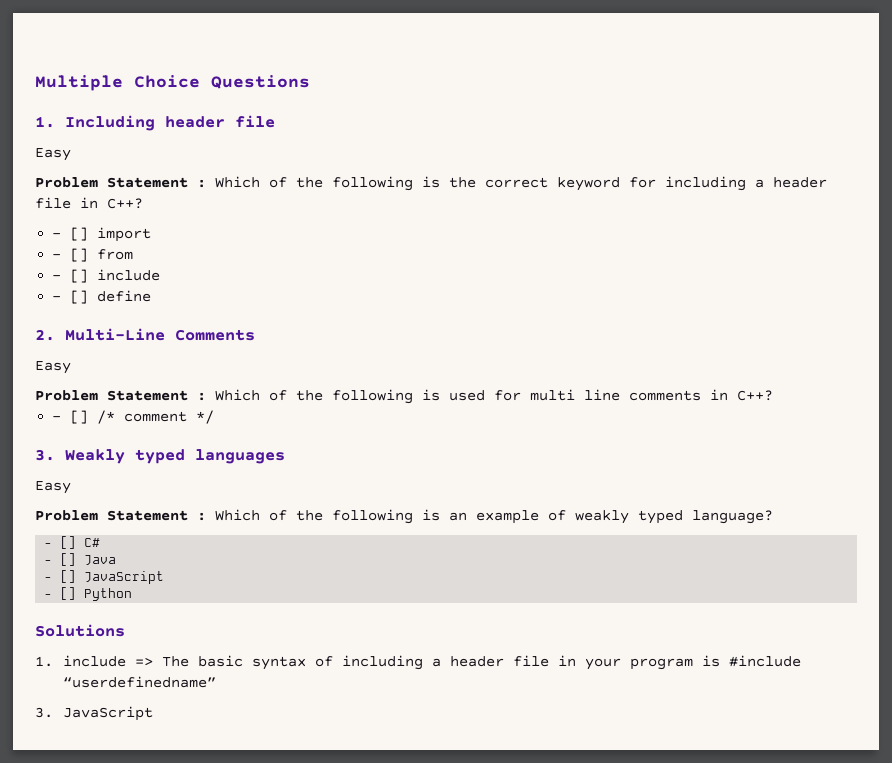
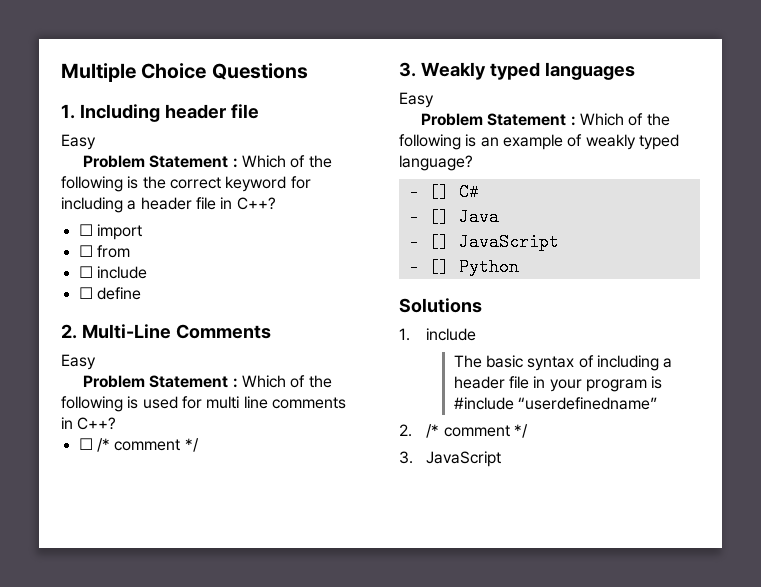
[52,227,89,241] - [] -> [78,224,93,236] ☐
[52,248,89,262] - [] -> [78,245,93,257] ☐
[52,269,161,283] [52,290,89,304] - [] include // - [] -> [78,266,147,279] [78,287,93,299] ☐ include // ☐
[52,410,89,424] - [] -> [78,438,93,450] ☐
[135,658,154,666] => -> (477, 334) //
(217, 682) none -> [399,424,528,438] // 2. /* comment */

